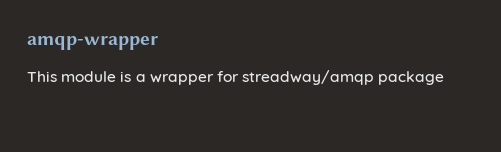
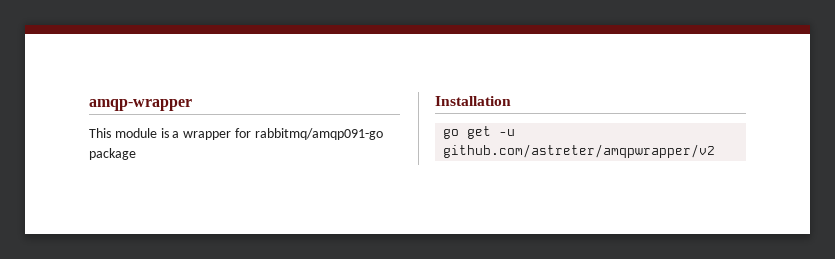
[242,70,375,85] streadway/amqp -> [254,128,383,140] rabbitmq/amqp091-go
(445, 78) none -> [435,96,511,106] [443,126,516,139] [443,144,716,158] // Installation // go get -u github.com/astreter/amqpwrapper/v2

